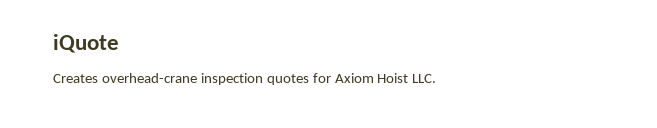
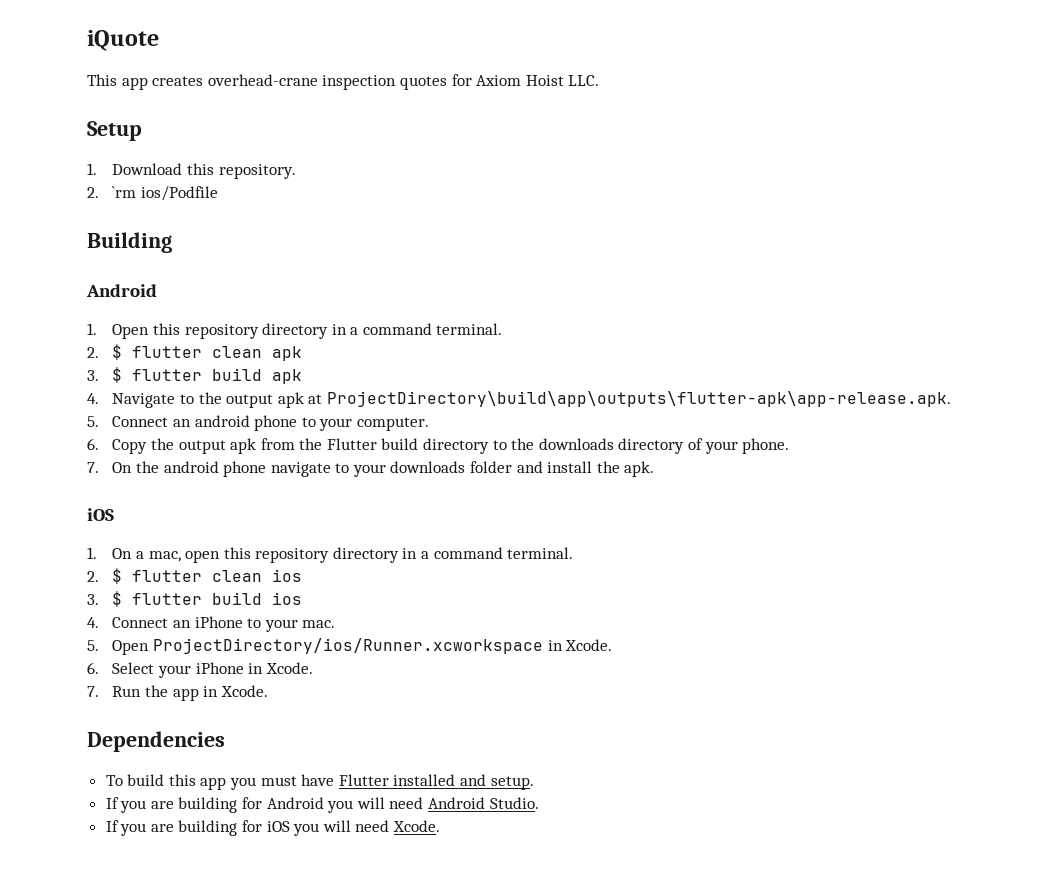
[53,74,98,83] Creates -> [87,74,204,90] This app creates
(437, 78) none -> [87,121,142,141] [87,163,296,179] [87,186,218,201] [87,232,172,253] [86,284,157,297] [87,323,503,339] [87,344,303,361] [87,367,303,384] [87,391,951,408] [87,415,429,431] [87,438,790,454] [87,461,655,477] [87,508,114,521] [87,547,574,563] [87,568,303,584] [87,591,303,607] [87,616,336,632] [87,638,613,655] [87,662,313,678] [87,685,268,701] [87,731,225,752] [105,774,534,790] [105,797,539,813] [105,820,441,836] // Setup // 1. Download this repository. // 2. `rm ios/Podfile // Building // Android // 1. Open this repository directory in a command terminal. // 2. $ flutter clean apk // 3. $ flutter build apk // 4. Navigate to the output apk at ProjectDirectory\build\app\outputs\flutter-apk\app-release.apk. // 5. Connect an android phone to your computer. // 6. Copy the output apk from the Flutter build directory to the downloads directory of your phone. // 7. On the android phone navigate to your downloads folder and install the apk. // iOS // 1. On a mac, open this repository directory in a command terminal. // 2. $ flutter clean ios // 3. $ flutter build ios // 4. Connect an iPhone to your mac. // 5. Open ProjectDirectory/ios/Runner.xcworkspace in Xcode. // 6. Select your iPhone in Xcode. // 7. Run the app in Xcode. // Dependencies // To build this app you must have Flutter installed and setup. // If you are building for Android you will need Android Studio. // If you are building for iOS you will need Xcode.

